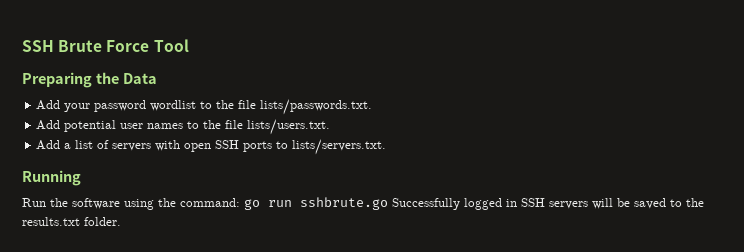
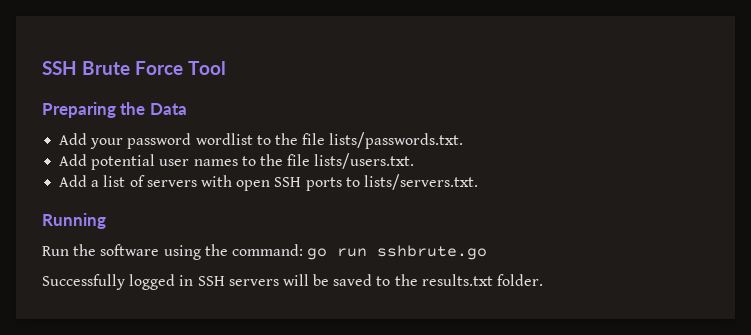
(388, 203) none -> (488, 252) //

